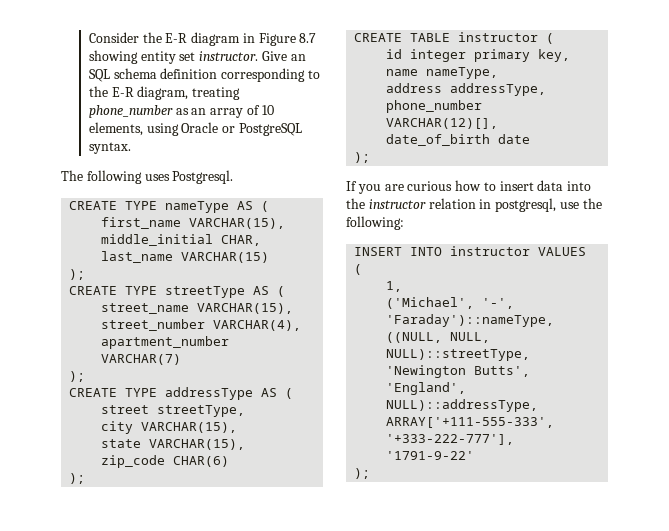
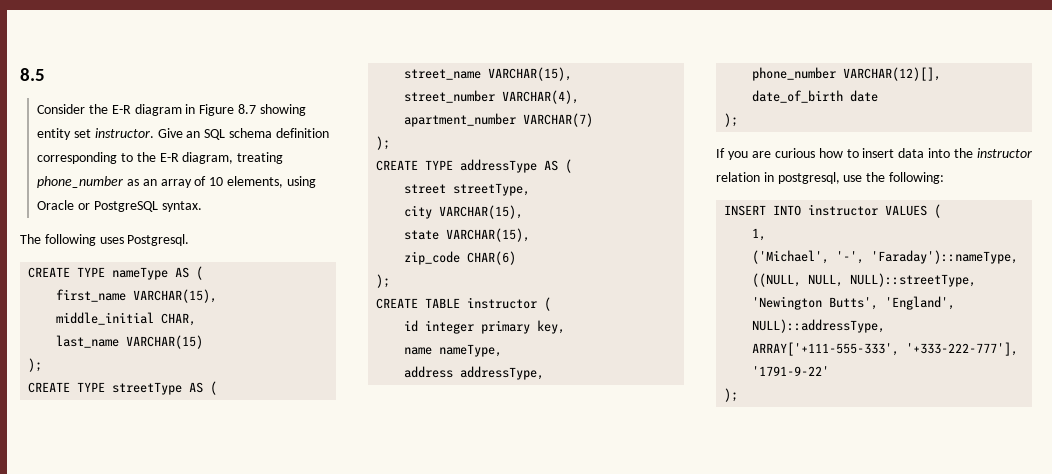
(88, 37) none -> [20,68,45,81] 8.5 //

